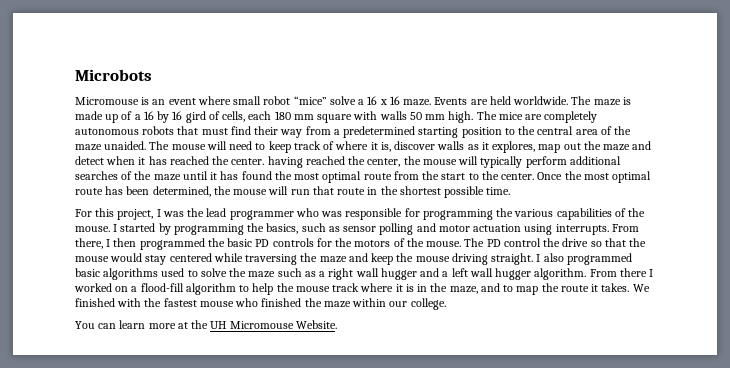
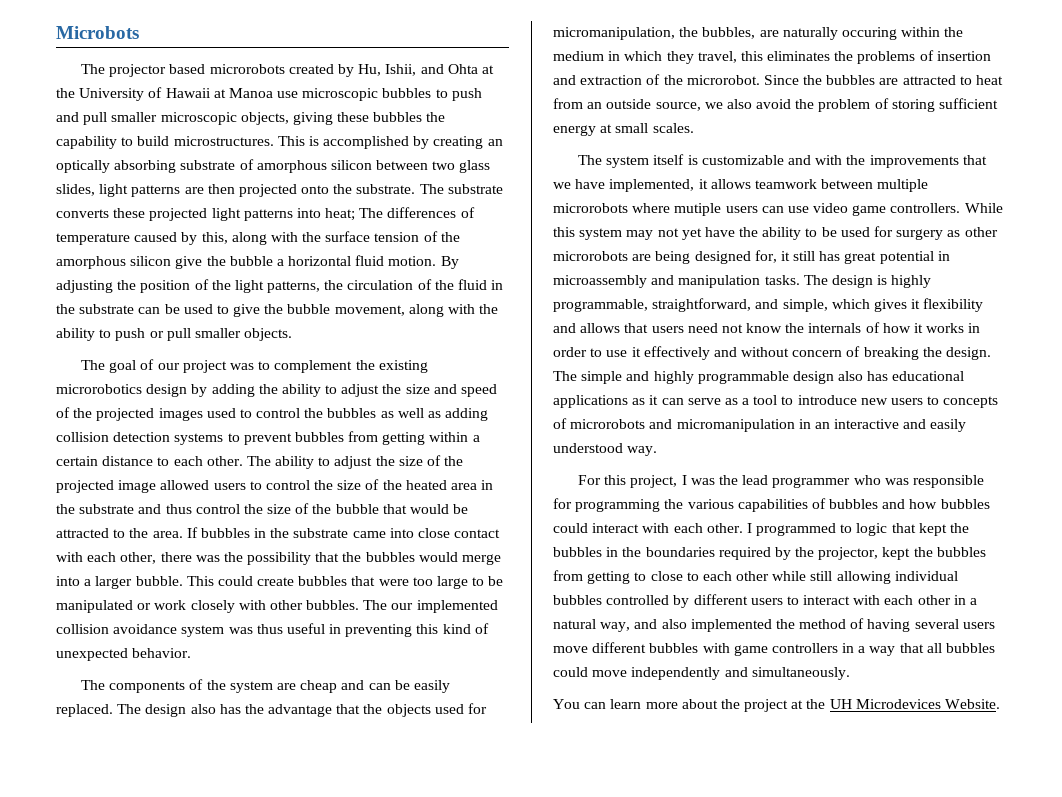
[75,96,631,106] [75,111,598,123] [75,126,632,138] [75,141,652,153] [75,156,621,168] [75,171,652,183] [75,186,511,198] Micromouse is an event where small robot “mice” solve a 16 x 16 maze. Events are held worldwide. The maze is made up of a 16 by 16 gird of cells, each 180 mm square with walls 50 mm high. The mice are completely autonomous robots that must find their way from a predetermined starting position to the central area of the maze unaided. The mouse will need to keep track of where it is, discover walls as it explores, map out the maze and detect when it has reached the center. having reached the center, the mouse will typically perform additional searches of the maze until it has found the most optimal route from the start to the center. Once the most optimal route has been determined, the mouse will run that route in the shortest possible time. -> [81,64,494,77] [56,87,482,101] [56,112,446,125] [56,136,503,149] [56,159,491,173] [56,184,503,197] [56,207,475,221] [56,231,460,245] [56,255,459,269] [56,279,504,293] [56,304,499,317] [56,328,293,341] [81,359,428,373] [56,384,498,397] [56,407,489,421] [56,431,480,445] [56,455,464,469] [56,479,494,493] [56,503,469,514] [56,527,501,538] [56,552,502,565] [56,576,504,589] [56,600,498,613] [56,623,489,637] [56,648,192,661] [81,679,450,693] [56,703,488,717] [553,27,964,40] [553,50,991,64] [553,74,1004,85] [553,98,999,112] [553,123,694,136] [578,154,987,168] [553,179,929,192] [553,203,1003,216] [553,226,998,240] [553,250,950,264] [553,275,932,288] [553,298,984,312] [553,322,981,333] [553,346,992,360] [553,371,965,384] [553,395,999,408] [553,418,967,432] [553,443,658,456] The projector based microrobots created by Hu, Ishii, and Ohta at the University of Hawaii at Manoa use microscopic bubbles to push and pull smaller microscopic objects, giving these bubbles the capability to build microstructures. This is accomplished by creating an optically absorbing substrate of amorphous silicon between two glass slides, light patterns are then projected onto the substrate. The substrate converts these projected light patterns into heat; The differences of temperature caused by this, along with the surface tension of the amorphous silicon give the bubble a horizontal fluid motion. By adjusting the position of the light patterns, the circulation of the fluid in the substrate can be used to give the bubble movement, along with the ability to push or pull smaller objects. // The goal of our project was to complement the existing microrobotics design by adding the ability to adjust the size and speed of the projected images used to control the bubbles as well as adding collision detection systems to prevent bubbles from getting within a certain distance to each other. The ability to adjust the size of the projected image allowed users to control the size of the heated area in the substrate and thus control the size of the bubble that would be attracted to the area. If bubbles in the substrate came into close contact with each other, there was the possibility that the bubbles would merge into a larger bubble. This could create bubbles that were too large to be manipulated or work closely with other bubbles. The our implemented collision avoidance system was thus useful in preventing this kind of unexpected behavior. // The components of the system are cheap and can be easily replaced. The design also has the advantage that the objects used for micromanipulation, the bubbles, are naturally occuring within the medium in which they travel, this eliminates the problems of insertion and extraction of the microrobot. Since the bubbles are attracted to heat from an outside source, we also avoid the problem of storing sufficient energy at small scales. // The system itself is customizable and with the improvements that we have implemented, it allows teamwork between multiple microrobots where mutiple users can use video game controllers. While this system may not yet have the ability to be used for surgery as other microrobots are being designed for, it still has great potential in microassembly and manipulation tasks. The design is highly programmable, straightforward, and simple, which gives it flexibility and allows that users need not know the internals of how it works in order to use it effectively and without concern of breaking the design. The simple and highly programmable design also has educational applications as it can serve as a tool to introduce new users to concepts of microrobots and micromanipulation in an interactive and easily understood way.
[628,208,646,217] [75,223,639,235] [75,238,647,250] [75,253,632,265] [75,268,654,280] [74,283,650,295] [75,298,446,310] the mouse. I started by programming the basics, such as sensor polling and motor actuation using interrupts. From there, I then programmed the basic PD controls for the motors of the mouse. The PD control the drive so that the mouse would stay centered while traversing the maze and keep the mouse driving straight. I also programmed basic algorithms used to solve the maze such as a right wall hugger and a left wall hugger algorithm. From there I worked on a flood-fill algorithm to help the mouse track where it is in the maze, and to map the route it takes. We finished with the fastest mouse who finished the maze within our college. -> [829,499,990,509] [553,523,970,536] [553,547,986,560] [553,570,958,584] [553,594,978,608] [553,618,995,632] [553,642,996,656] [553,667,850,680] bubbles and how bubbles could interact with each other. I programmed to logic that kept the bubbles in the boundaries required by the projector, kept the bubbles from getting to close to each other while still allowing individual bubbles controlled by different users to interact with each other in a natural way, and also implemented the method of having several users move different bubbles with game controllers in a way that all bubbles could move independently and simultaneously.
(176, 326) none -> [681,699,789,712] about the project
[229,321,294,329] Micromouse -> [855,699,941,709] Microdevices

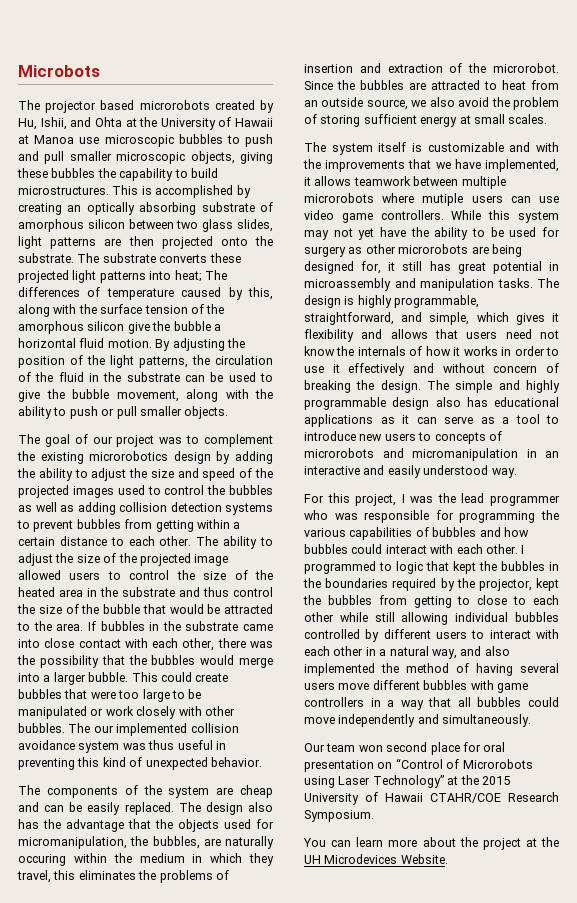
(850, 673) none -> [304,742,506,755] [304,758,533,772] [304,775,510,788] [304,792,559,805] [304,810,374,822] // Our team won second place for oral presentation on “Control of Microrobots using Laser Technology” at the 2015 University of Hawaii CTAHR/COE Research Symposium.

